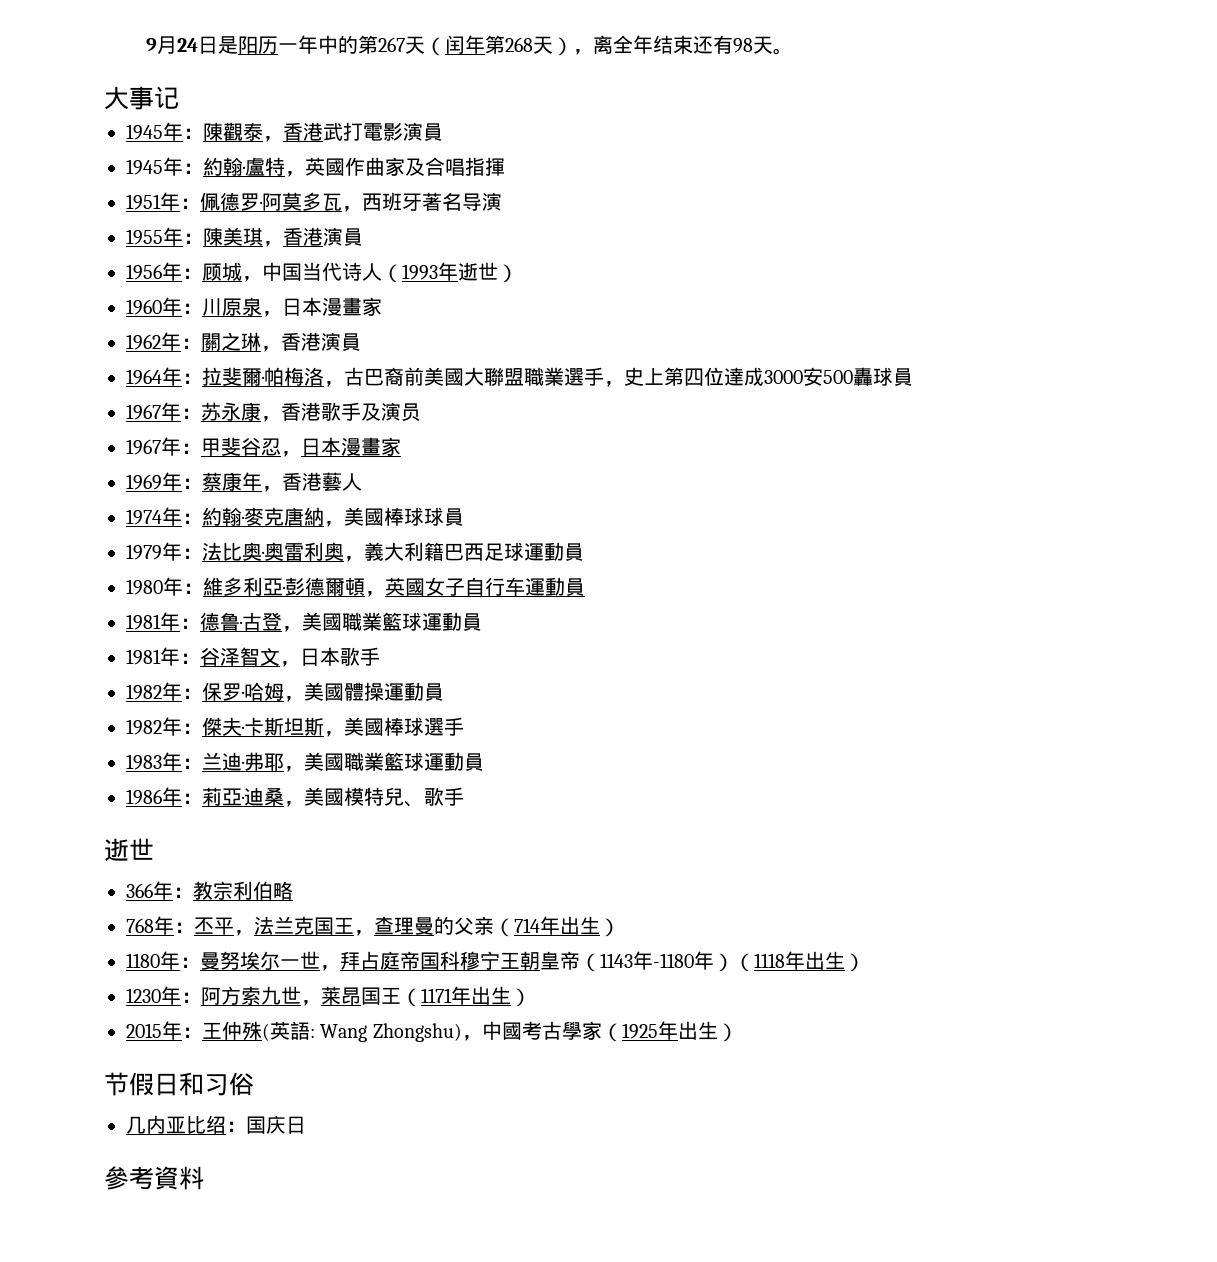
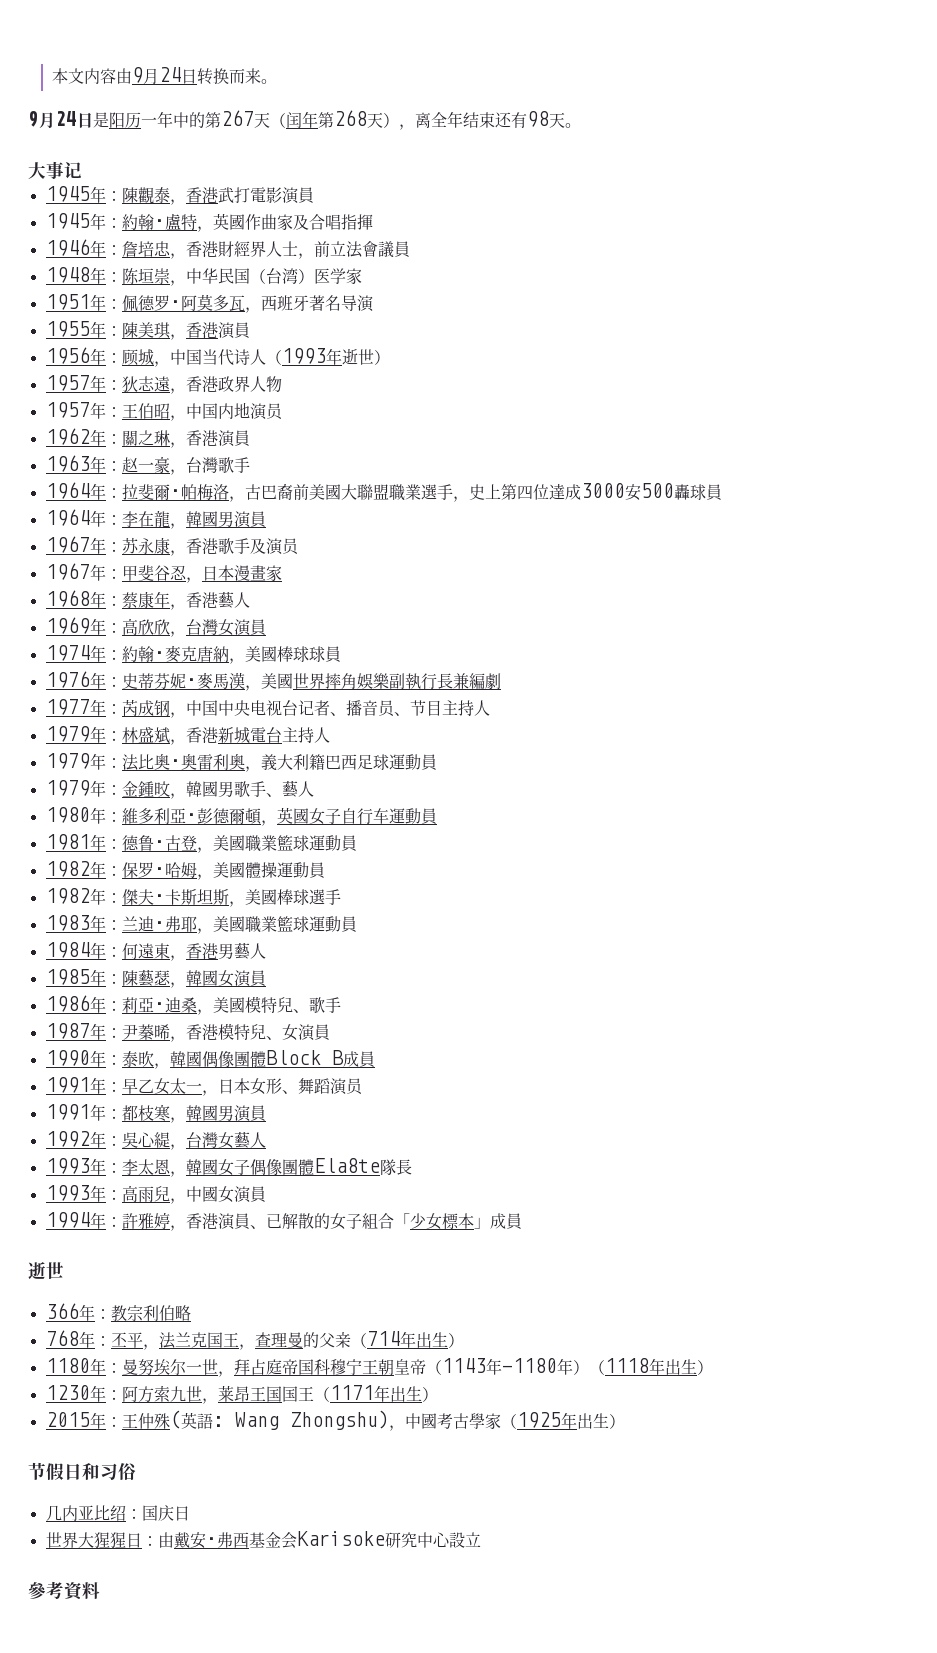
(145, 45) none -> [51,67,277,85] 本文内容由9月24日转换而来。 //
(505, 166) none -> [45,239,410,259] [45,267,362,286] // 1946年：詹培忠，香港財經界人士，前立法會議員 // 1948年：陈垣崇，中华民国（台湾）医学家
[126,297,382,317] 1960年：川原泉，日本漫畫家 -> [45,375,282,394] [45,402,283,421] 1957年：狄志遠，香港政界人物 // 1957年：王伯昭，中国内地演员
(361, 342) none -> [45,455,250,475] // 1963年：赵一豪，台灣歌手
(913, 377) none -> [45,509,266,529] // 1964年：李在龍，韓國男演員
[126,474,162,490] 1969 -> [45,590,90,607] 1968
(362, 482) none -> [45,617,266,637] // 1969年：高欣欣，台灣女演員
(464, 517) none -> [45,671,501,691] [45,699,490,718] [45,726,330,745] // 1976年：史蒂芬妮·麥馬漢，美國世界摔角娛樂副執行長兼編劇 // 1977年：芮成钢，中国中央电视台记者、播音员、节目主持人 // 1979年：林盛斌，香港新城電台主持人
(584, 552) none -> [45,780,314,799] // 1979年：金鍾旼，韓國男歌手、藝人
[126,647,380,667] // 1981年：谷泽智文，日本歌手 -> (357, 843) none
(484, 762) none -> [45,942,266,961] [45,969,266,988] // 1984年：何遠東，香港男藝人 // 1985年：陳藝瑟，韓國女演員
(464, 796) none -> [45,1023,330,1042] [45,1050,375,1069] [45,1077,363,1096] [45,1104,266,1123] [45,1131,266,1150] [45,1158,412,1177] [45,1185,266,1204] [45,1212,522,1231] // 1987年：尹蓁晞，香港模特兒、女演員 // 1990年：泰欥，韓國偶像團體Block B成員 // 1991年：早乙女太一，日本女形、舞蹈演员 // 1991年：都枝寒，韓國男演員 // 1992年：吳心緹，台灣女藝人 // 1993年：李太恩，韓國女子偶像團體Ela8te隊長 // 1993年：高雨兒，中國女演員 // 1994年：許雅婷，香港演員、已解散的女子組合「少女標本」成員
(361, 996) none -> [249,1386,282,1402] 王国
(306, 1125) none -> [45,1531,481,1549] // 世界大猩猩日：由戴安·弗西基金会Karisoke研究中心設立

